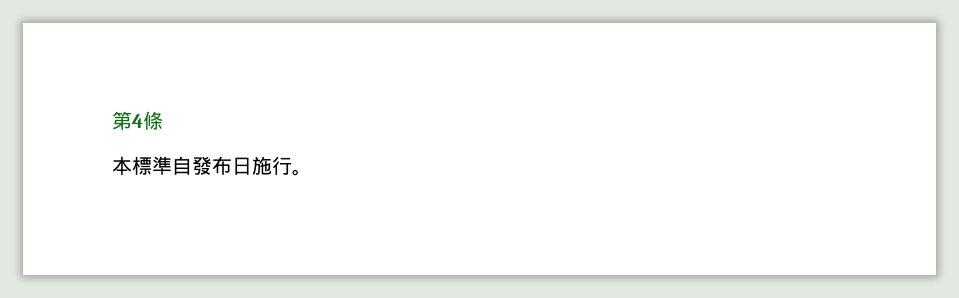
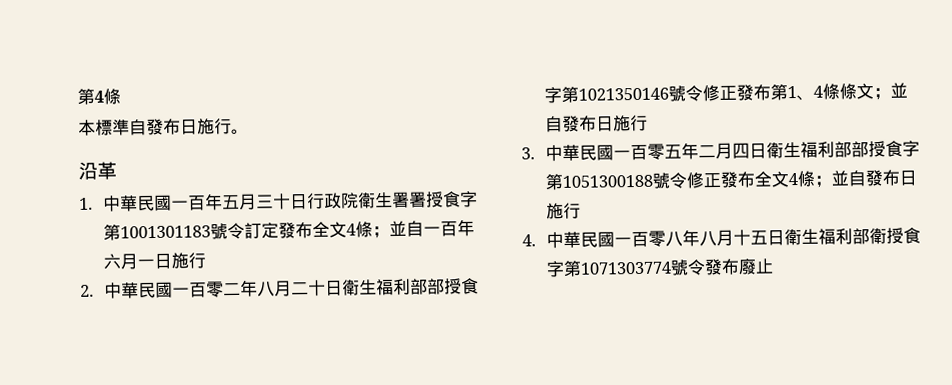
(312, 172) none -> [78,161,117,180] [79,190,479,212] [103,219,476,241] [103,252,207,270] [80,277,480,299] [544,82,909,104] [545,114,649,133] [521,140,921,162] [545,169,918,191] [546,202,582,220] [522,227,922,249] [546,258,775,278] // 沿革 // 1.中華民國一百年五月三十日行政院衛生署署授食字第1001301183號令訂定發布全文4條；並自一百年六月一日施行 // 2.中華民國一百零二年八月二十日衛生福利部部授食字第1021350146號令修正發布第1、4條條文；並自發布日施行 // 3.中華民國一百零五年二月四日衛生福利部部授食字第1051300188號令修正發布全文4條；並自發布日施行 // 4.中華民國一百零八年八月十五日衛生福利部衛授食字第1071303774號令發布廢止

